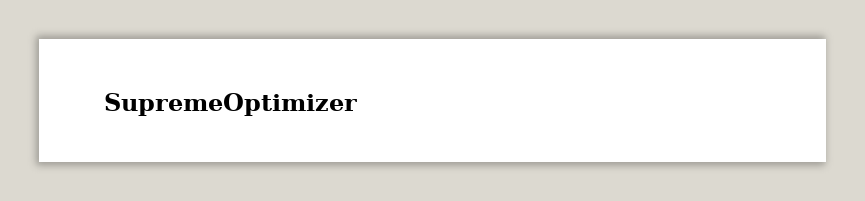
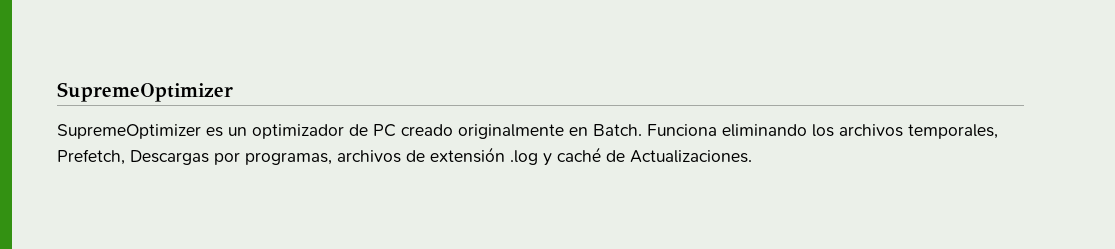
[104,93,357,116] SupremeOptimizer -> [57,82,233,102] [57,124,998,139] [57,147,752,166] SupremeOptimizer // SupremeOptimizer es un optimizador de PC creado originalmente en Batch. Funciona eliminando los archivos temporales, Prefetch, Descargas por programas, archivos de extensión .log y caché de Actualizaciones.

